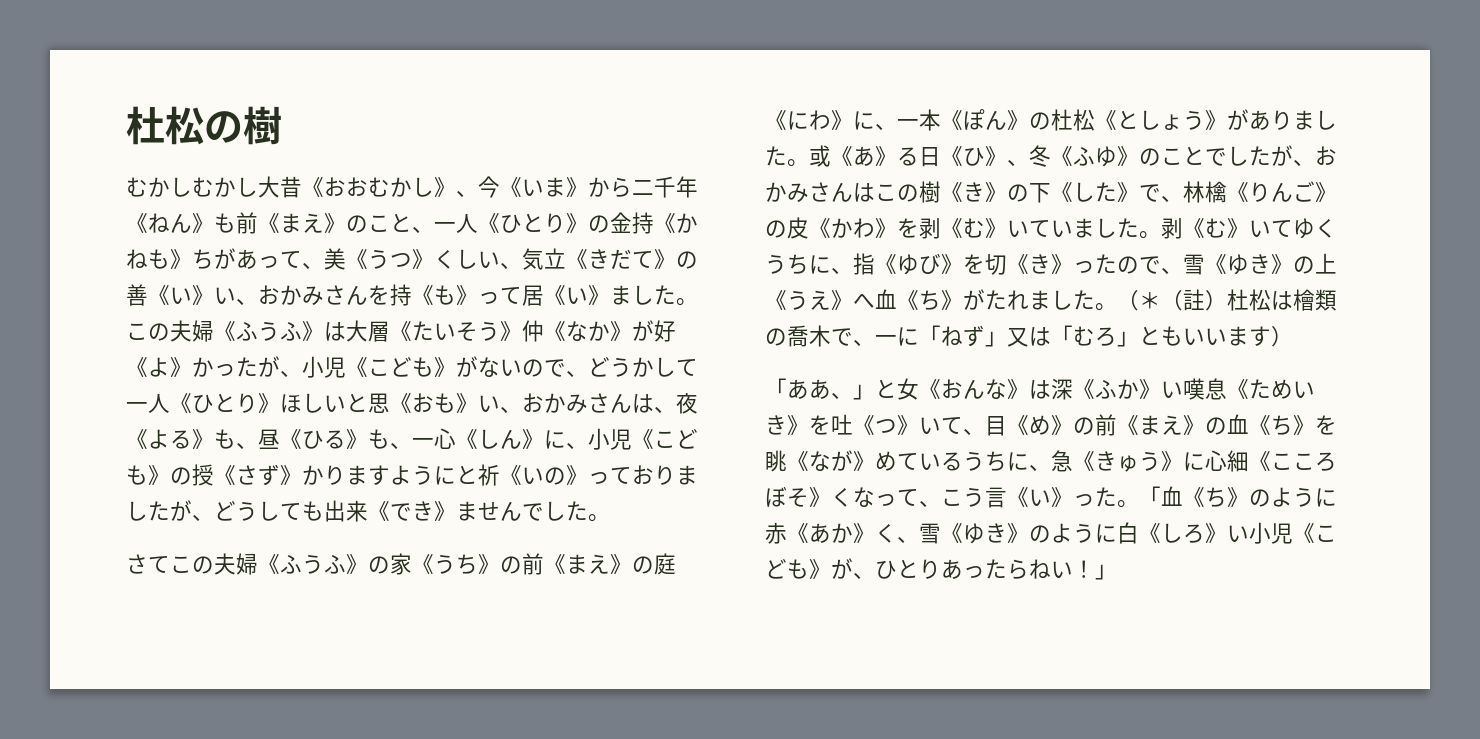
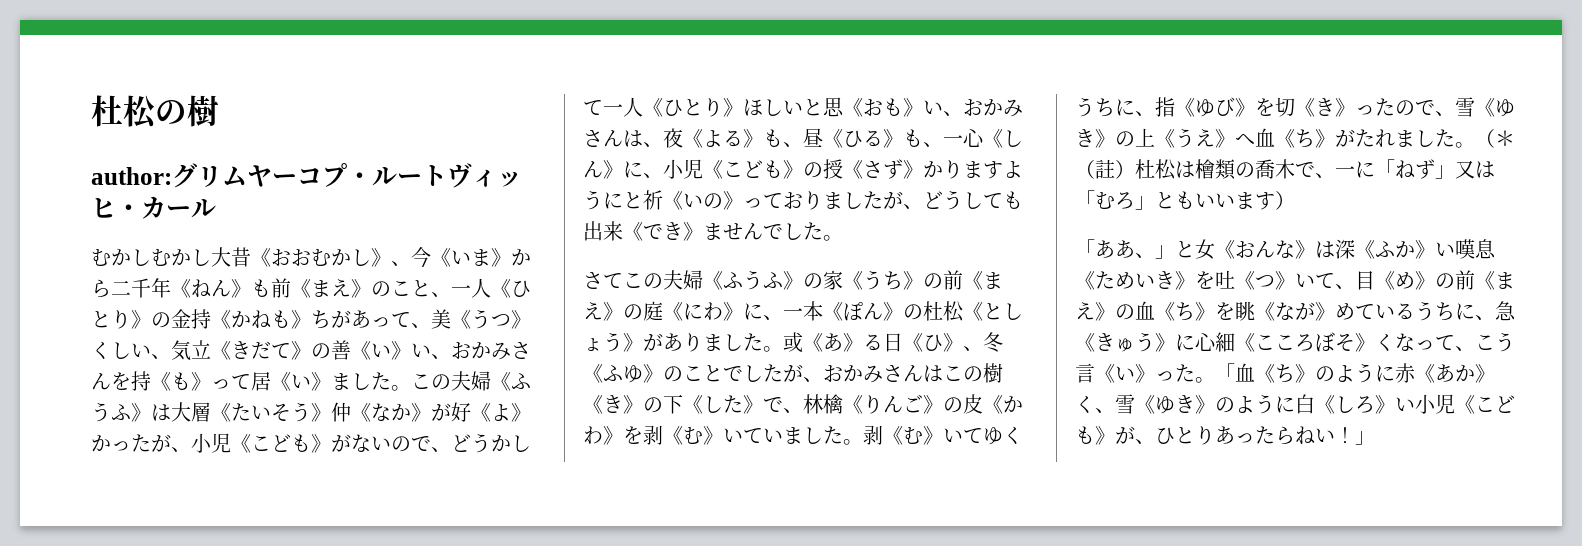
(282, 125) none -> [91,163,522,188] [91,196,216,219] // author:グリムヤーコプ・ルートヴィッヒ・カール

